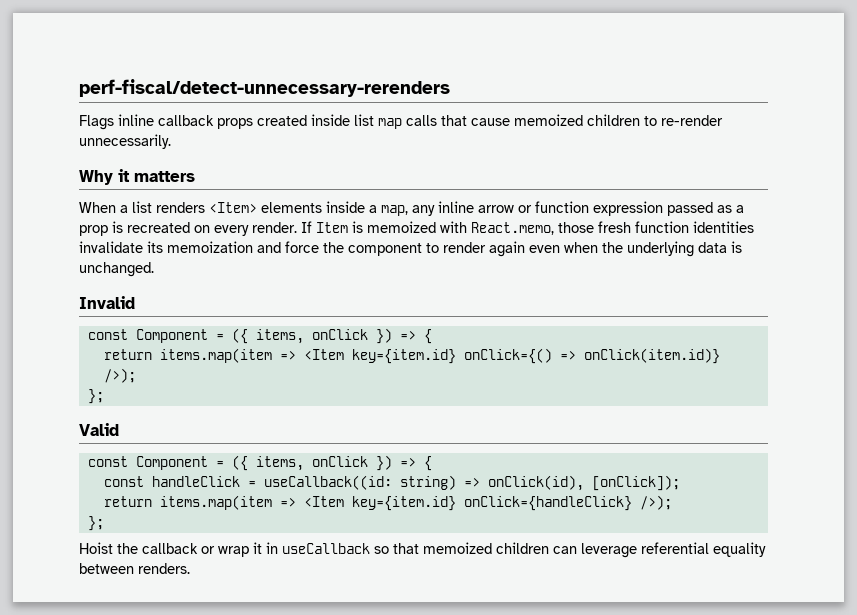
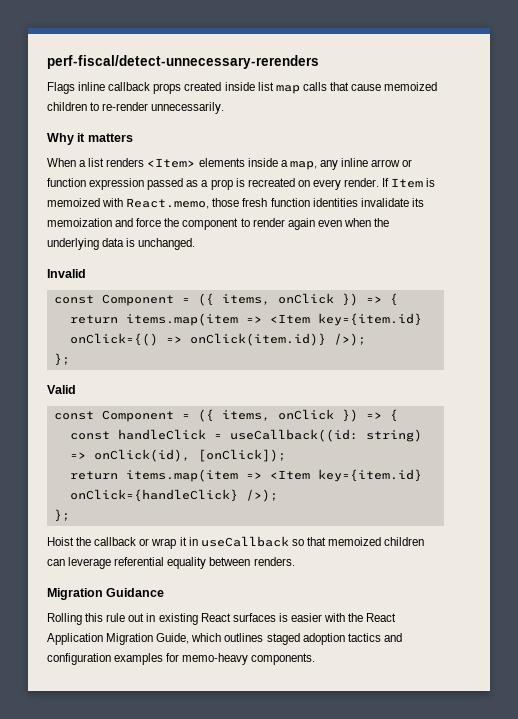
(190, 568) none -> [47,588,165,600] [47,613,397,625] [47,633,402,645] [47,653,316,665] // Migration Guidance // Rolling this rule out in existing React surfaces is easier with the React Application Migration Guide, which outlines staged adoption tactics and configuration examples for memo-heavy components.

